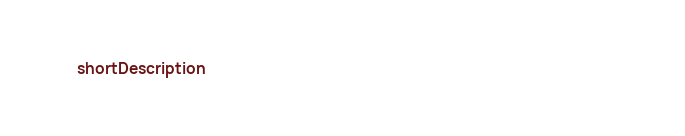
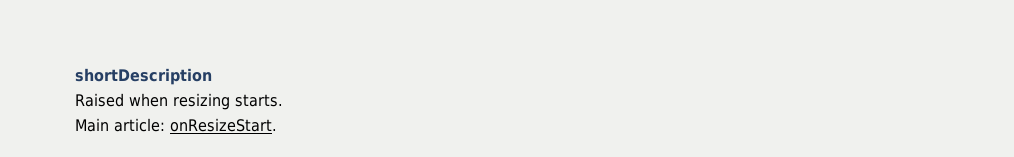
(206, 70) none -> [75,93,283,110] [75,118,277,132] // Raised when resizing starts. // Main article: onResizeStart.

